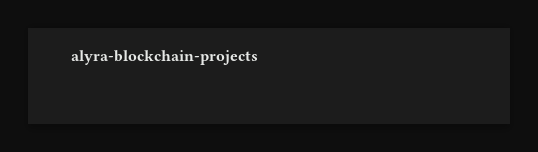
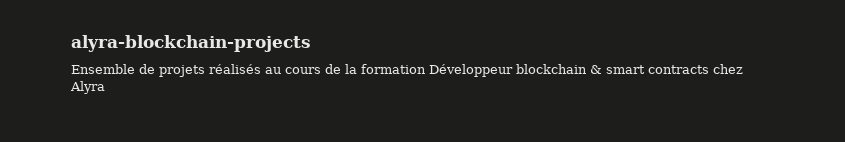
(258, 57) none -> [71,64,743,77] [70,81,105,94] // Ensemble de projets réalisés au cours de la formation Développeur blockchain & smart contracts chez Alyra

